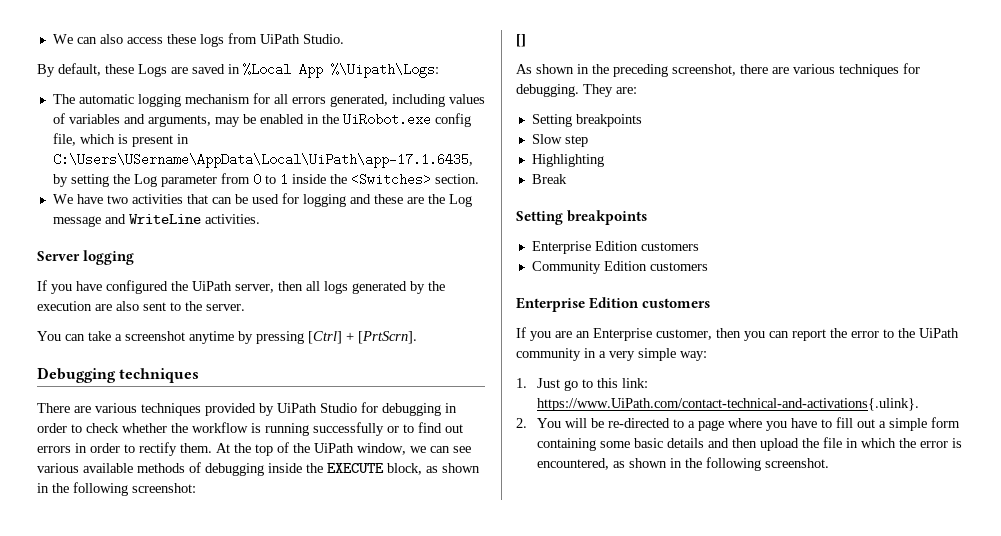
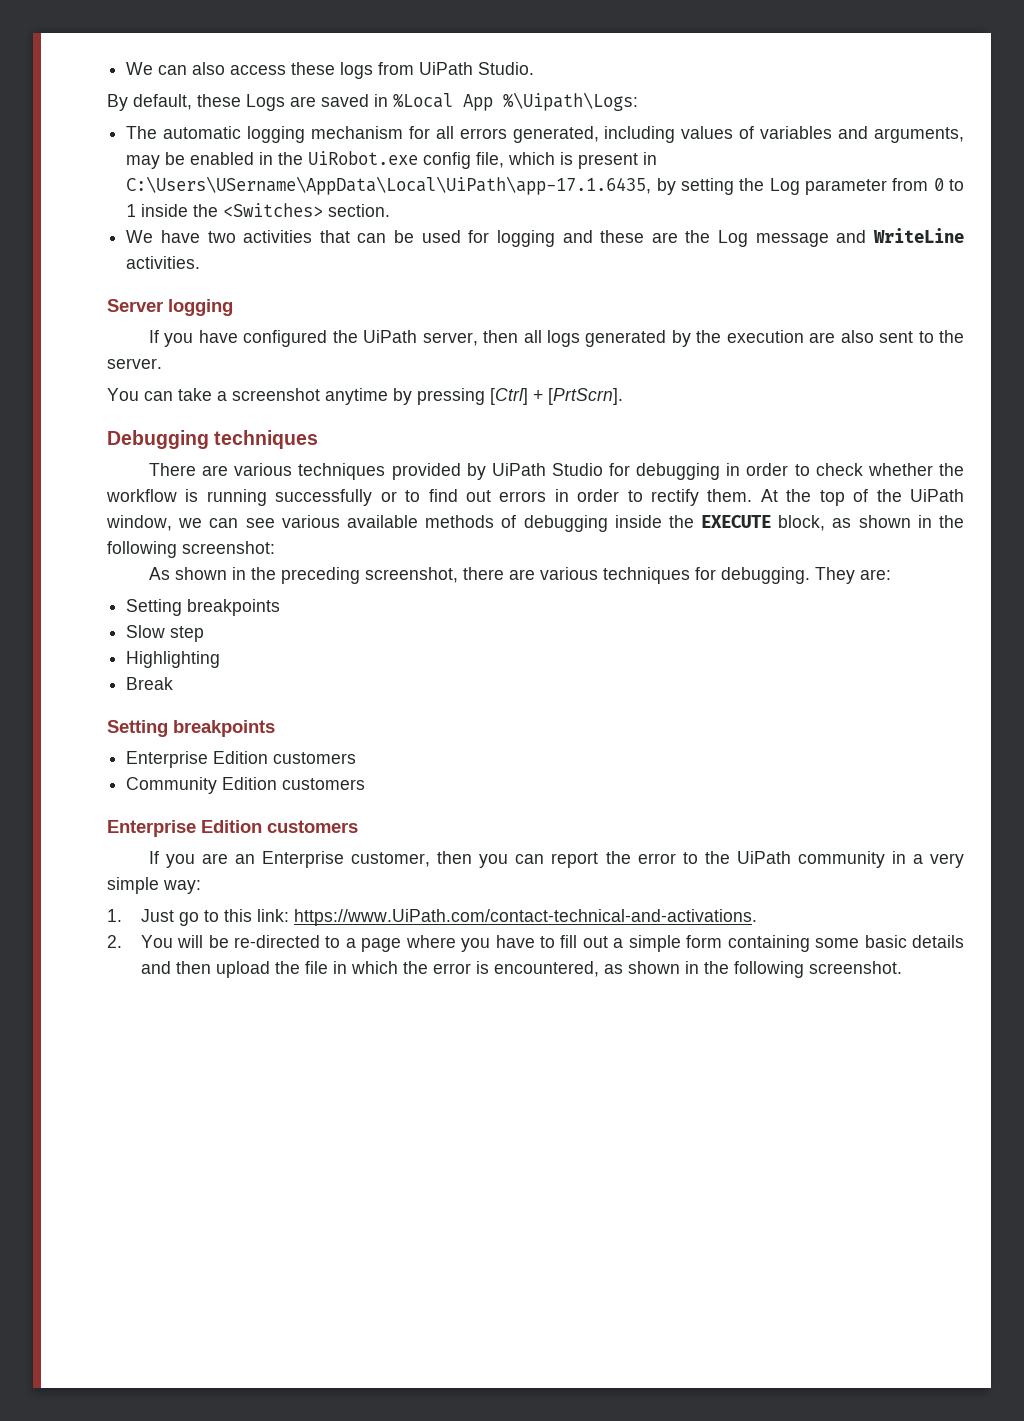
[516,34,526,47] // [] -> (275, 547) none
[537,398,920,411] https://www.UiPath.com/contact-technical-and-activations{.ulink}. -> [293,909,757,926] https://www.UiPath.com/contact-technical-and-activations.

